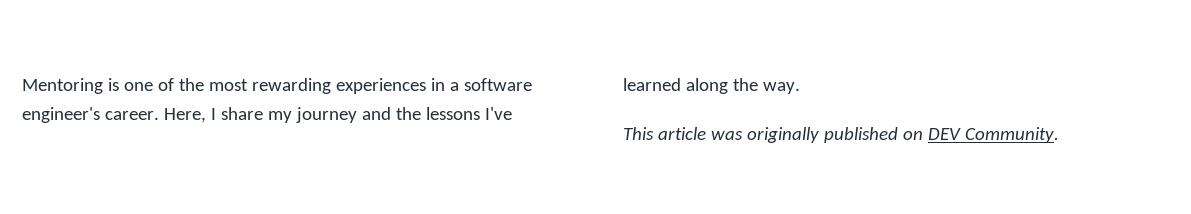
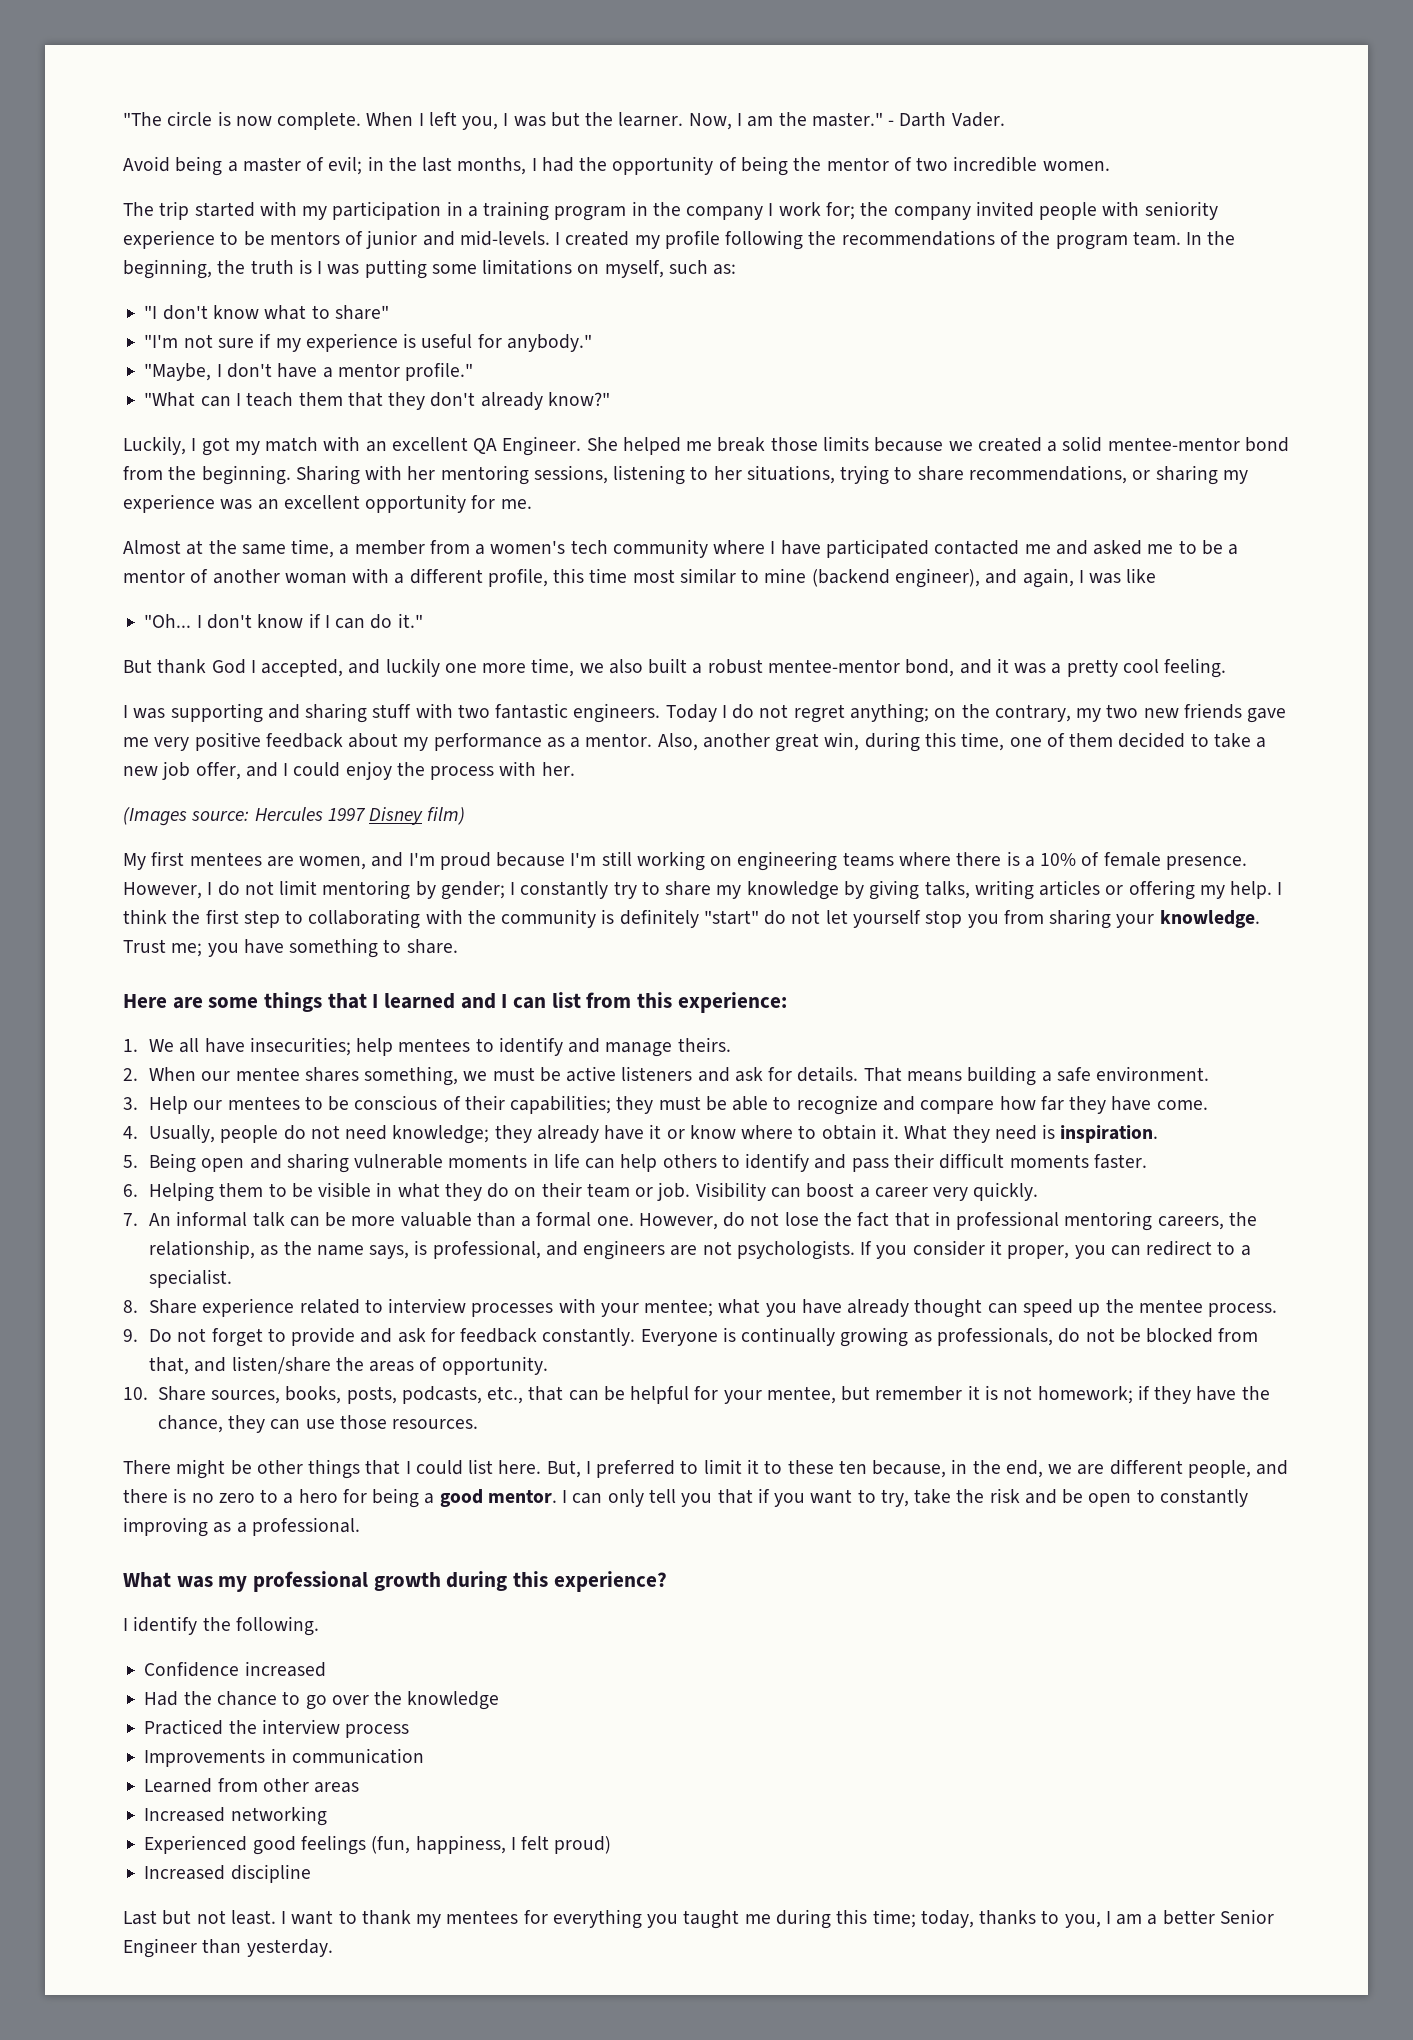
[22,78,532,94] [22,107,512,123] [623,78,800,94] [623,127,1059,143] Mentoring is one of the most rewarding experiences in a software engineer's career. Here, I share my journey and the lessons I've learned along the way. // This article was originally published on DEV Community. -> [123,111,1005,130] [123,156,1110,176] [123,201,1218,221] [123,230,1236,250] [123,259,737,279] [144,305,389,320] [144,333,592,352] [144,362,474,381] [144,392,610,410] [123,436,1289,456] [123,465,1248,485] [123,494,532,513] [123,539,1239,558] [123,568,1157,588] [144,613,423,629] [123,658,1227,678] [123,703,1287,723] [123,732,1267,752] [123,761,575,780] [123,807,466,826] [123,851,1247,871] [123,880,1283,900] [123,909,1260,929] [123,938,458,958] [123,992,787,1013] [123,1037,731,1057] [123,1066,1210,1086] [123,1095,1208,1115] [123,1124,1159,1144] [123,1153,1147,1173] [123,1182,1039,1202] [123,1211,1257,1231] [149,1240,1251,1260] [149,1269,233,1288] [123,1298,1278,1318] [123,1327,1259,1347] [149,1356,548,1375] [123,1385,1270,1404] [157,1415,479,1433] [123,1459,1289,1479] [123,1488,1248,1508] [123,1517,360,1537] [123,1571,667,1592] [123,1616,319,1636] [144,1661,326,1677] [144,1691,500,1710] [144,1719,410,1738] [144,1748,424,1767] [144,1778,360,1793] [144,1806,327,1826] [144,1835,612,1855] [144,1864,311,1883] [123,1909,1274,1929] [123,1938,333,1958] "The circle is now complete. When I left you, I was but the learner. Now, I am the master." - Darth Vader. // Avoid being a master of evil; in the last months, I had the opportunity of being the mentor of two incredible women. // The trip started with my participation in a training program in the company I work for; the company invited people with seniority experience to be mentors of junior and mid-levels. I created my profile following the recommendations of the program team. In the beginning, the truth is I was putting some limitations on myself, such as: // "I don't know what to share" // "I'm not sure if my experience is useful for anybody." // "Maybe, I don't have a mentor profile." // "What can I teach them that they don't already know?" // Luckily, I got my match with an excellent QA Engineer. She helped me break those limits because we created a solid mentee-mentor bond from the beginning. Sharing with her mentoring sessions, listening to her situations, trying to share recommendations, or sharing my experience was an excellent opportunity for me. // Almost at the same time, a member from a women's tech community where I have participated contacted me and asked me to be a mentor of another woman with a different profile, this time most similar to mine (backend engineer), and again, I was like // "Oh... I don't know if I can do it." // But thank God I accepted, and luckily one more time, we also built a robust mentee-mentor bond, and it was a pretty cool feeling. // I was supporting and sharing stuff with two fantastic engineers. Today I do not regret anything; on the contrary, my two new friends gave me very positive feedback about my performance as a mentor. Also, another great win, during this time, one of them decided to take a new job offer, and I could enjoy the process with her. // (Images source: Hercules 1997 Disney film) // My first mentees are women, and I'm proud because I'm still working on engineering teams where there is a 10% of female presence. However, I do not limit mentoring by gender; I constantly try to share my knowledge by giving talks, writing articles or offering my help. I think the first step to collaborating with the community is definitely "start" do not let yourself stop you from sharing your knowledge. Trust me; you have something to share. // Here are some things that I learned and I can list from this experience: // 1. We all have insecurities; help mentees to identify and manage theirs. // 2. When our mentee shares something, we must be active listeners and ask for details. That means building a safe environment. // 3. Help our mentees to be conscious of their capabilities; they must be able to recognize and compare how far they have come. // 4. Usually, people do not need knowledge; they already have it or know where to obtain it. What they need is inspiration. // 5. Being open and sharing vulnerable moments in life can help others to identify and pass their difficult moments faster. // 6. Helping them to be visible in what they do on their team or job. Visibility can boost a career very quickly. // 7. An informal talk can be more valuable than a formal one. However, do not lose the fact that in professional mentoring careers, the relationship, as the name says, is professional, and engineers are not psychologists. If you consider it proper, you can redirect to a specialist. // 8. Share experience related to interview processes with your mentee; what you have already thought can speed up the mentee process. // 9. Do not forget to provide and ask for feedback constantly. Everyone is continually growing as professionals, do not be blocked from that, and listen/share the areas of opportunity. // 10. Share sources, books, posts, podcasts, etc., that can be helpful for your mentee, but remember it is not homework; if they have the chance, they can use those resources. // There might be other things that I could list here. But, I preferred to limit it to these ten because, in the end, we are different people, and there is no zero to a hero for being a good mentor. I can only tell you that if you want to try, take the risk and be open to constantly improving as a professional. // What was my professional growth during this experience? // I identify the following. // Confidence increased // Had the chance to go over the knowledge // Practiced the interview process // Improvements in communication // Learned from other areas // Increased networking // Experienced good feelings (fun, happiness, I felt proud) // Increased discipline // Last but not least. I want to thank my mentees for everything you taught me during this time; today, thanks to you, I am a better Senior Engineer than yesterday.

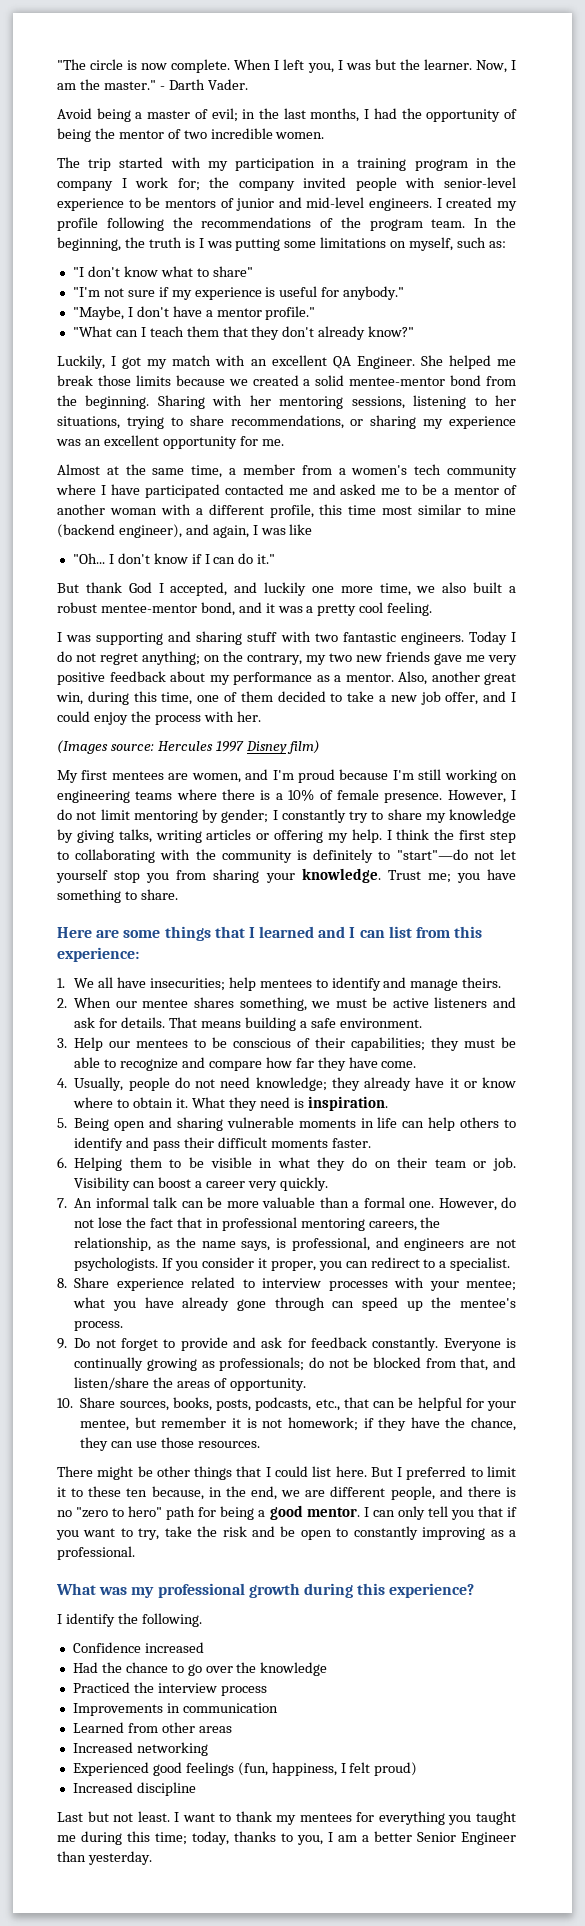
[1144,201,1218,220] seniority -> [443,177,516,188] senior-level
[459,230,550,246] mid-levels. -> [306,197,433,211] mid-level engineers.
[703,910,787,925] "start" do -> [378,849,468,860] to "start"—do
[914,1299,983,1318] thought -> [236,1297,325,1311] gone through
[1138,1299,1203,1313] mentee -> [460,1298,516,1308] mentee's
[936,1327,1053,1346] professionals, -> [219,1357,305,1371] professionals;
[546,1460,581,1478] But, -> [370,1467,393,1477] But
[218,1489,338,1504] zero to a hero -> [76,1506,196,1520] "zero to hero" path

